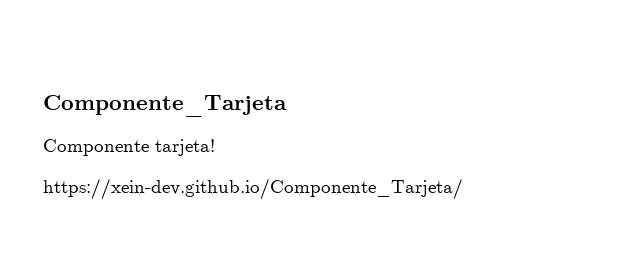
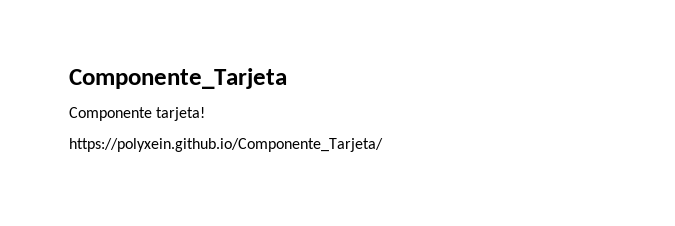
[43,178,463,200] https://xein-dev.github.io/Componente_Tarjeta/ -> [69,138,383,152] https://polyxein.github.io/Componente_Tarjeta/

